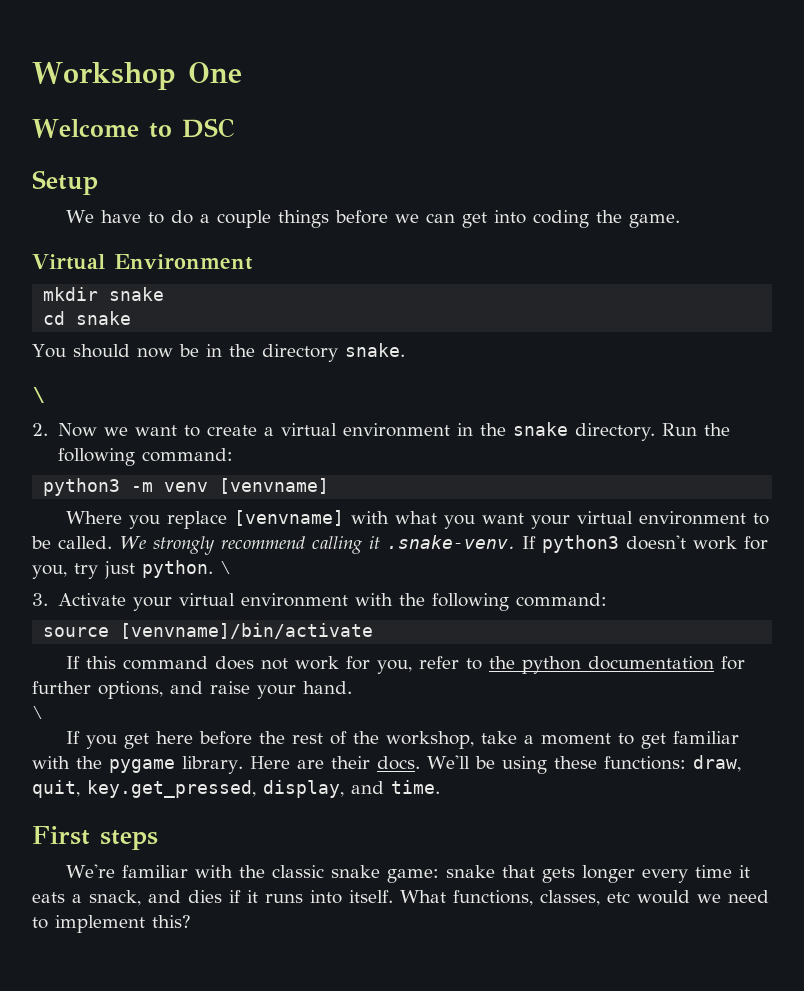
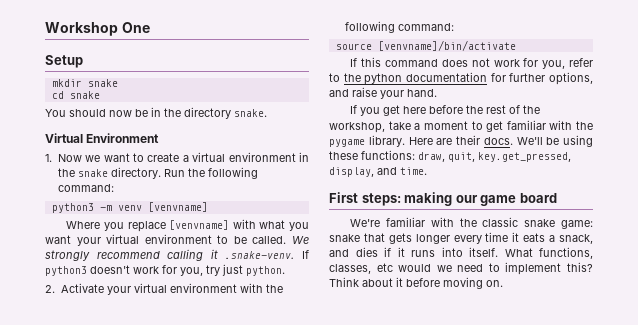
[32,118,234,138] [32,170,98,195] [65,210,680,228] [32,254,253,270] Welcome to DSC // Setup // We have to do a couple things before we can get into coding the game. // Virtual Environment -> [45,55,83,68] Setup
[32,387,46,403] [32,423,48,436] \ // 2. -> [45,133,160,143] [45,154,52,162] Virtual Environment // 1.
[220,561,231,574] [32,593,48,606] \ // 3. -> [45,285,55,293] // 2.
[32,706,43,719] // \ -> (437, 93) none
[100,830,158,850] steps -> [361,192,557,206] steps: making our game board
(191, 921) none -> [329,277,503,289] Think about it before moving on.

